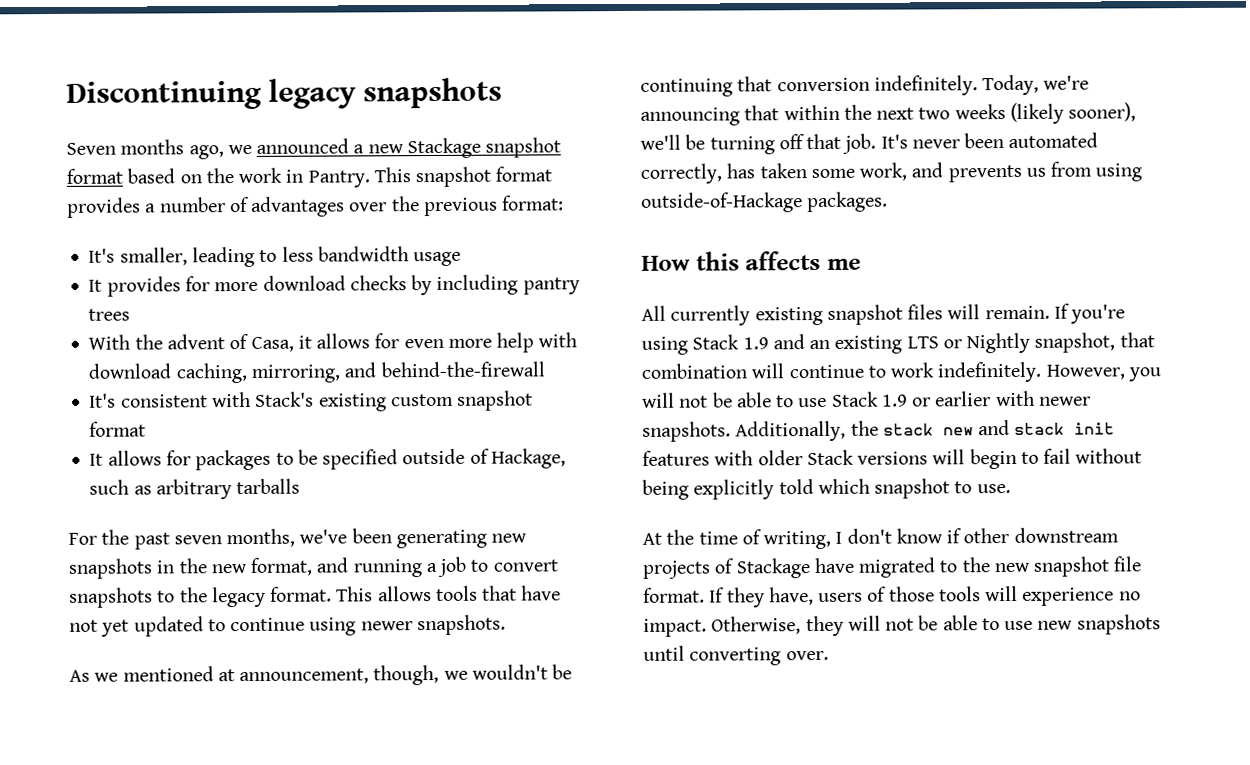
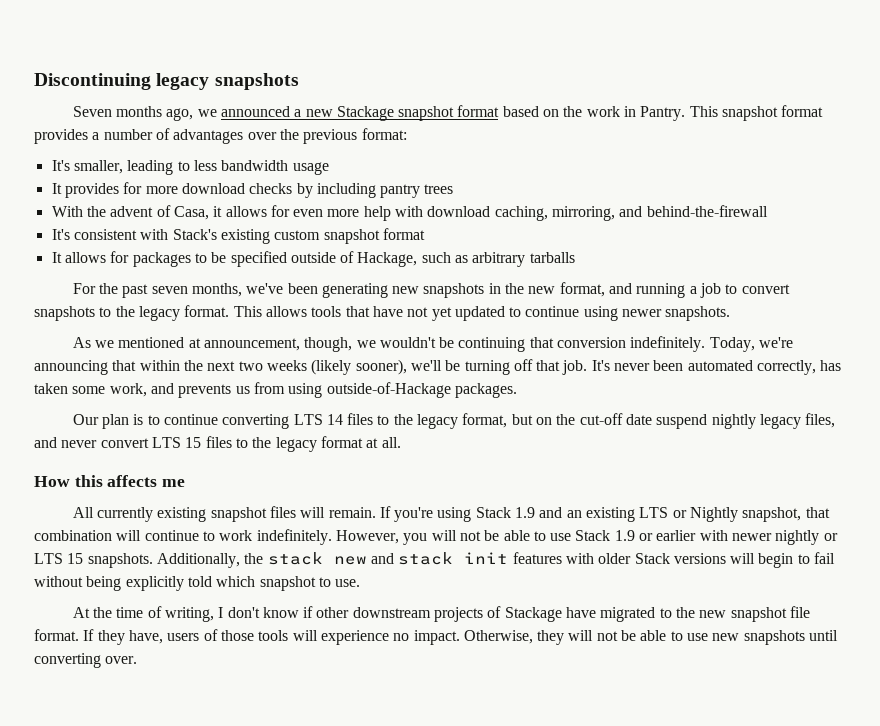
(889, 202) none -> [72,413,836,429] [34,436,401,452] // Our plan is to continue converting LTS 14 files to the legacy format, but on the cut-off date suspend nightly legacy files, and never convert LTS 15 files to the legacy format at all.
(1091, 401) none -> [775,530,838,545] [34,553,84,564] nightly or LTS 15

